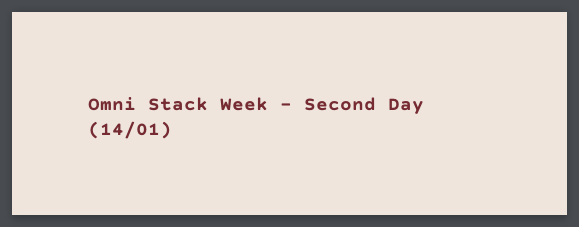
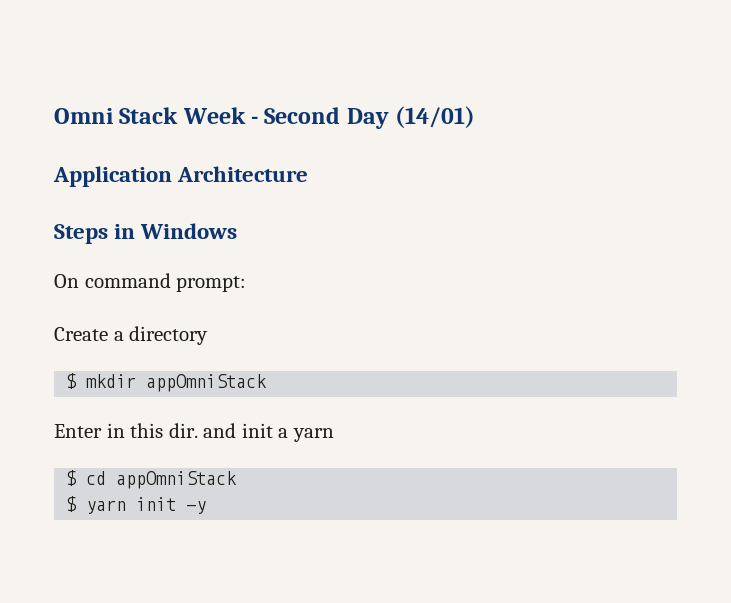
(172, 130) none -> [53,166,309,187] [54,223,238,244] [54,273,247,292] [54,326,209,345] [66,373,268,392] [54,423,334,442] [66,470,238,489] [66,496,207,514] // Application Architecture // Steps in Windows // On command prompt: // Create a directory // $ mkdir appOmniStack // Enter in this dir. and init a yarn // $ cd appOmniStack // $ yarn init -y

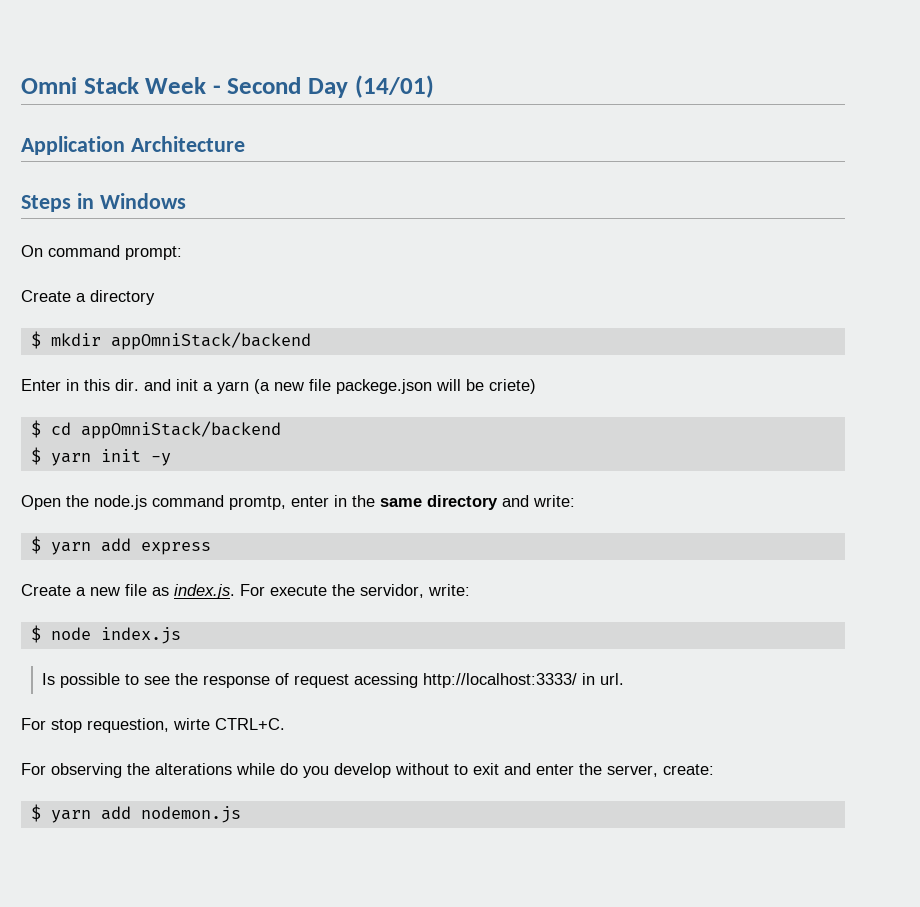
[146,374,268,392] appOmniStack -> [110,332,311,350] appOmniStack/backend
(334, 435) none -> [254,379,536,394] (a new file packege.json will be criete)
[116,471,238,489] appOmniStack -> [80,421,281,439] appOmniStack/backend
(207, 507) none -> [21,495,575,510] [30,536,211,555] [21,584,470,599] [30,625,181,644] [42,673,625,688] [21,718,285,733] [21,763,714,778] [30,804,241,823] // Open the node.js command promtp, enter in the same directory and write: // $ yarn add express // Create a new file as index.js. For execute the servidor, write: // $ node index.js // Is possible to see the response of request acessing http://localhost:3333/ in url. // For stop requestion, wirte CTRL+C. // For observing the alterations while do you develop without to exit and enter the server, create: // $ yarn add nodemon.js

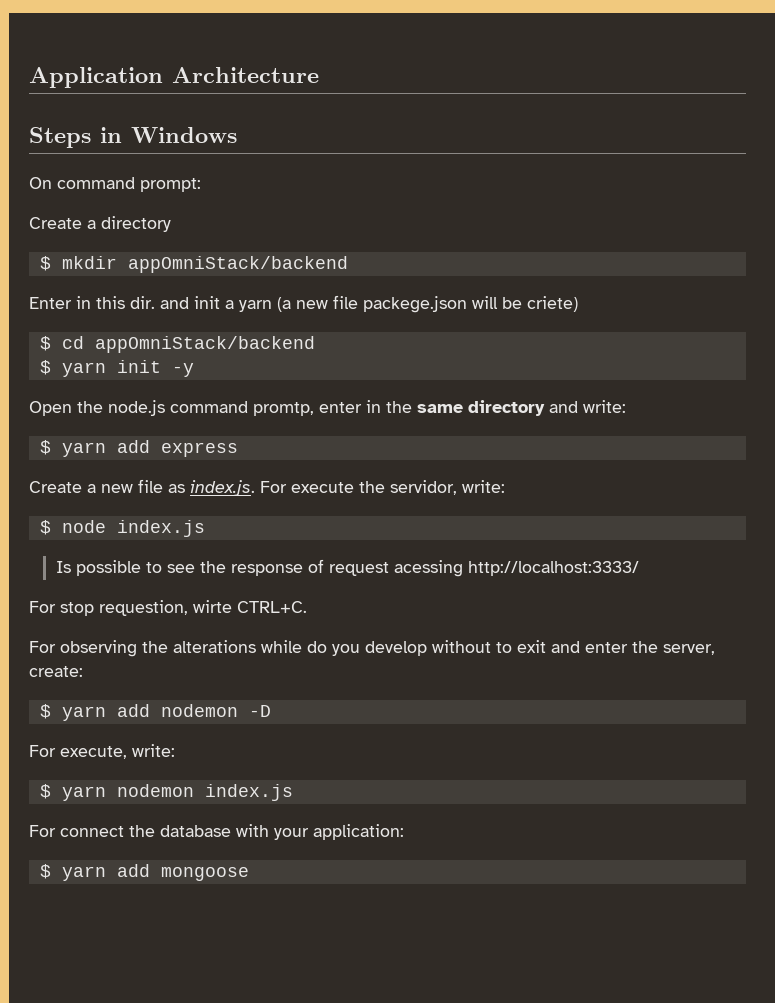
[21,75,434,98] Omni Stack Week - Second Day (14/01) // -> (29, 77) none
[582,673,625,685] in url. -> (639, 568) none
[140,806,241,823] nodemon.js -> [160,704,271,717] [29,744,175,759] [39,784,293,801] [29,824,404,840] [39,864,249,881] nodemon -D // For execute, write: // $ yarn nodemon index.js // For connect the database with your application: // $ yarn add mongoose

